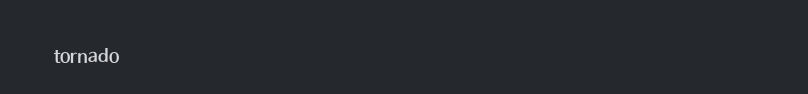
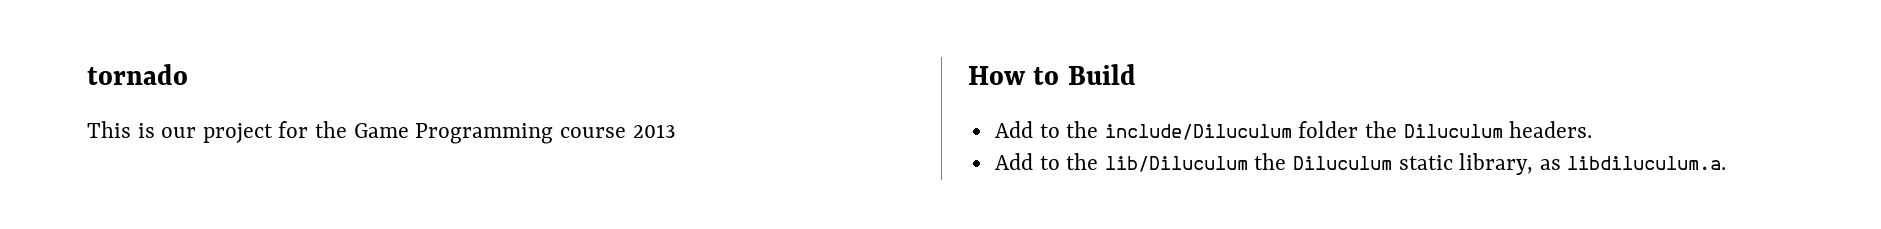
(119, 55) none -> [87,121,676,144] [968,64,1136,85] [994,121,1593,140] [994,153,1727,175] // This is our project for the Game Programming course 2013 // How to Build // Add to the include/Diluculum folder the Diluculum headers. // Add to the lib/Diluculum the Diluculum static library, as libdiluculum.a.

